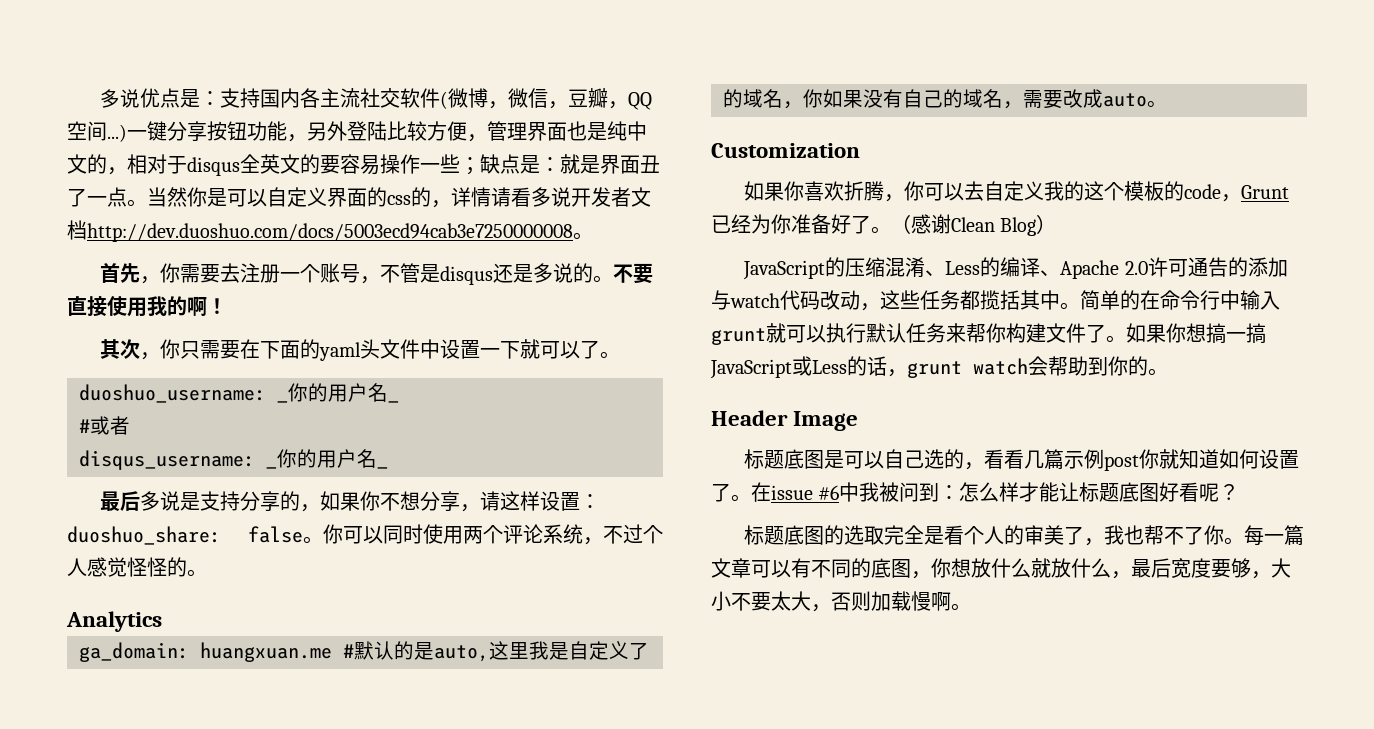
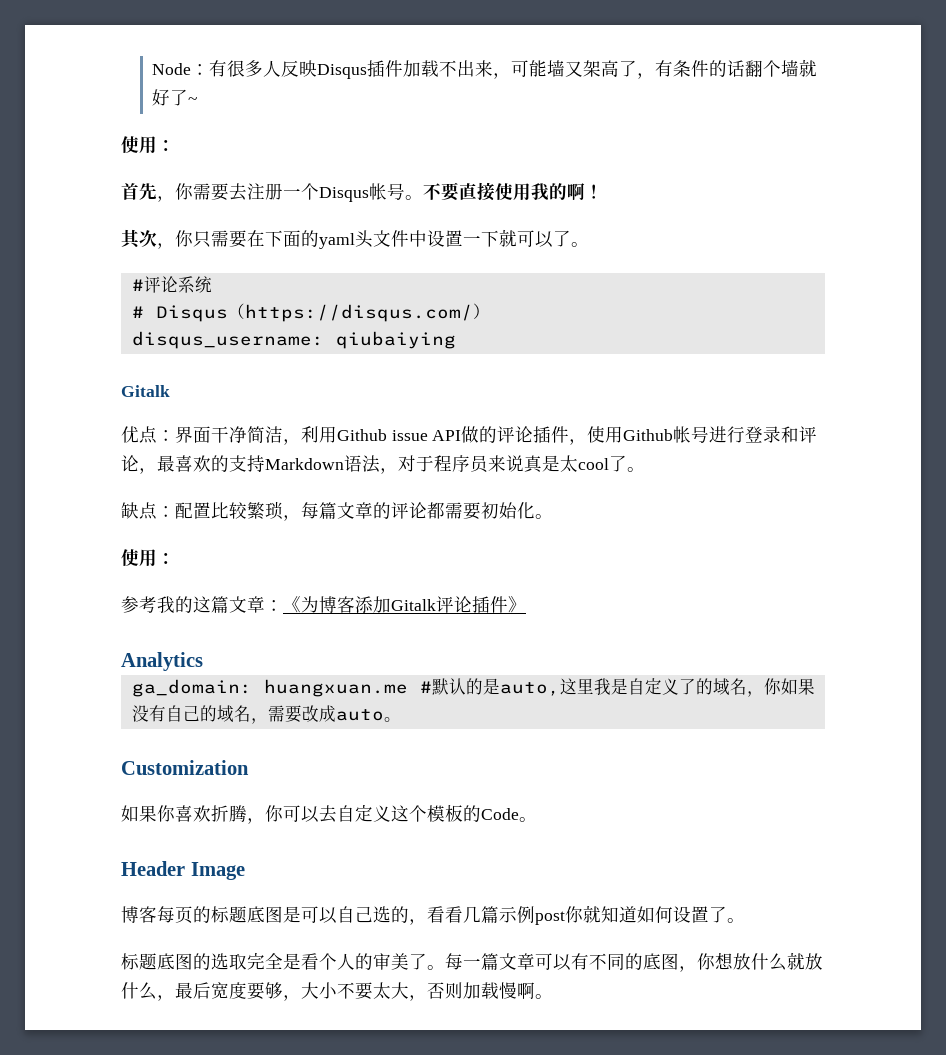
[100,88,653,110] [67,121,647,142] [67,154,660,176] [67,187,651,208] [67,220,593,242] 多说优点是：支持国内各主流社交软件(微博，微信，豆瓣，QQ空间...)一键分享按钮功能，另外登陆比较方便，管理界面也是纯中文的，相对于disqus全英文的要容易操作一些；缺点是：就是界面丑了一点。当然你是可以自定义界面的css的，详情请看多说开发者文档http://dev.duoshuo.com/docs/5003ecd94cab3e7250000008。 -> [152,59,818,79] [152,89,198,106] [121,136,175,154] Node：有很多人反映Disqus插件加载不出来，可能墙又架高了，有条件的话翻个墙就好了~ // 使用：
[320,263,594,285] 账号，不管是disqus还是多说的 -> [319,183,405,202] Disqus帐号
[79,383,399,403] [79,416,130,435] [79,449,388,470] [100,491,601,512] [67,524,663,545] [67,557,207,577] duoshuo_username: _你的用户名_ // #或者 // disqus_username: _你的用户名_ // 最后多说是支持分享的，如果你不想分享，请这样设置：duoshuo_share: false。你可以同时使用两个评论系统，不过个人感觉怪怪的。 -> [131,276,212,293] [131,303,490,322] [131,331,456,349] [121,385,170,397] [121,426,818,445] [121,455,645,474] [121,501,553,521] [121,549,175,567] [121,596,526,613] #评论系统 // # Disqus（https://disqus.com/） // disqus_username: qiubaiying // Gitalk // 优点：界面干净简洁，利用Github issue API做的评论插件，使用Github帐号进行登录和评论，最喜欢的支持Markdown语法，对于程序员来说真是太cool了。 // 缺点：配置比较繁琐，每篇文章的评论都需要初始化。 // 使用： // 参考我的这篇文章：《为博客添加Gitalk评论插件》
[1044,181,1085,201] 我的 -> (391, 813) none
[1184,184,1290,202] [711,214,1057,236] [743,257,1288,280] [711,290,1280,311] [711,323,1266,345] [710,356,1148,379] code，Grunt已经为你准备好了。（感谢Clean Blog） // JavaScript的压缩混淆、Less的编译、Apache 2.0许可通告的添加与watch代码改动，这些任务都揽括其中。简单的在命令行中输入grunt就可以执行默认任务来帮你构建文件了。如果你想搞一搞JavaScript或Less的话，grunt watch会帮助到你的 -> [481,808,519,820] Code
(859, 421) none -> [121,906,211,924] 博客每页的
[751,482,1240,502] 在issue #6中我被问到：怎么样才能让标题底图好看呢？ -> (745, 920) none
[1084,525,1225,546] ，我也帮不了你 -> (427, 961) none

